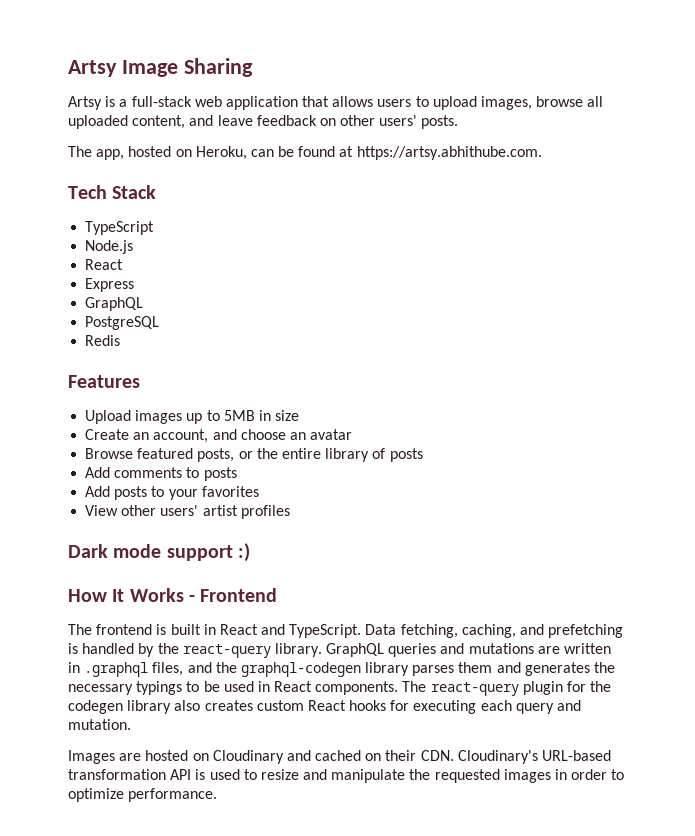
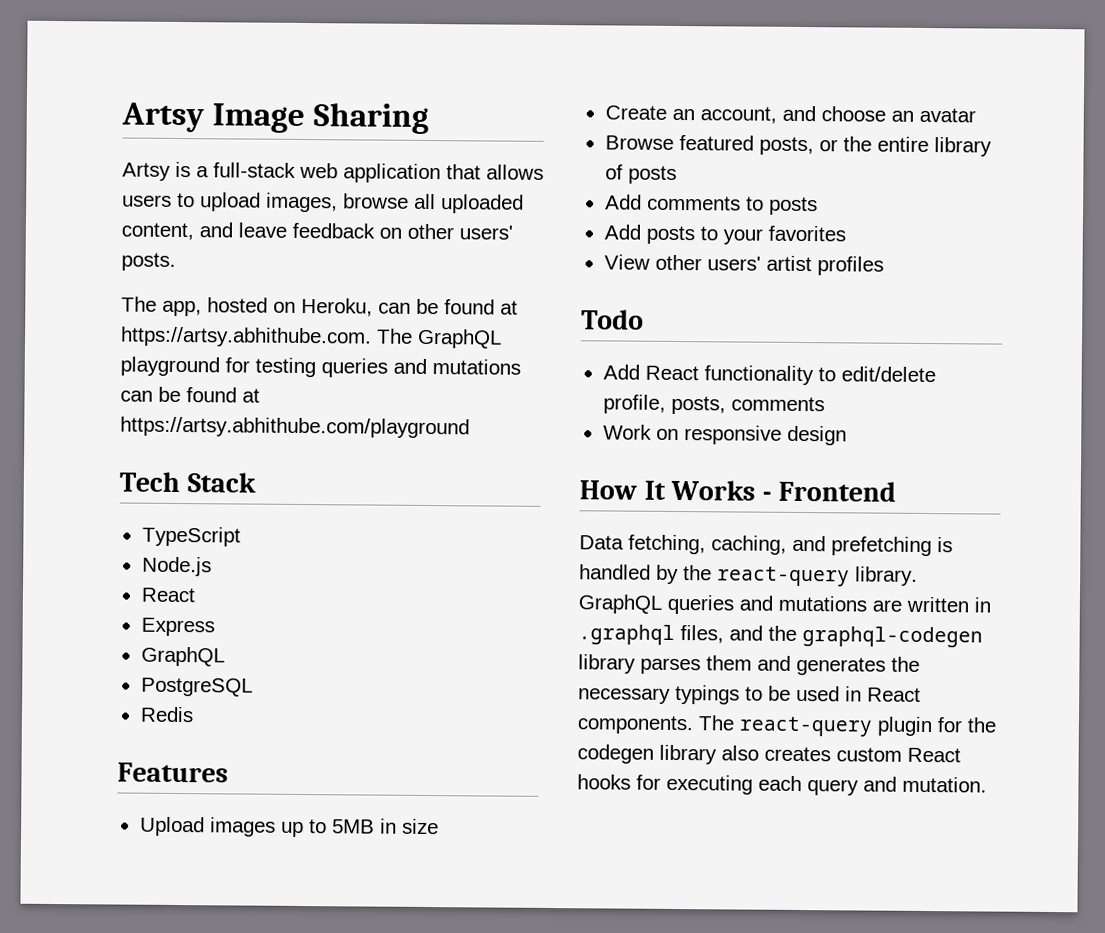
(542, 153) none -> [376,328,502,349] [120,356,521,378] [120,386,260,403] [120,416,470,439] The GraphQL playground for testing queries and mutations can be found at https://artsy.abhithube.com/playground
[68,543,250,562] Dark mode support :) -> [581,309,644,330] [602,364,936,386] [602,394,825,415] [602,424,847,446] Todo // Add React functionality to edit/delete profile, posts, comments // Work on responsive design
[68,624,362,638] The frontend is built in React and TypeScript. -> (897, 491) none
[68,750,612,764] [68,769,625,783] [68,788,218,802] // Images are hosted on Cloudinary and cached on their CDN. Cloudinary's URL-based transformation API is used to resize and manipulate the requested images in order to optimize performance. -> (987, 784) none

